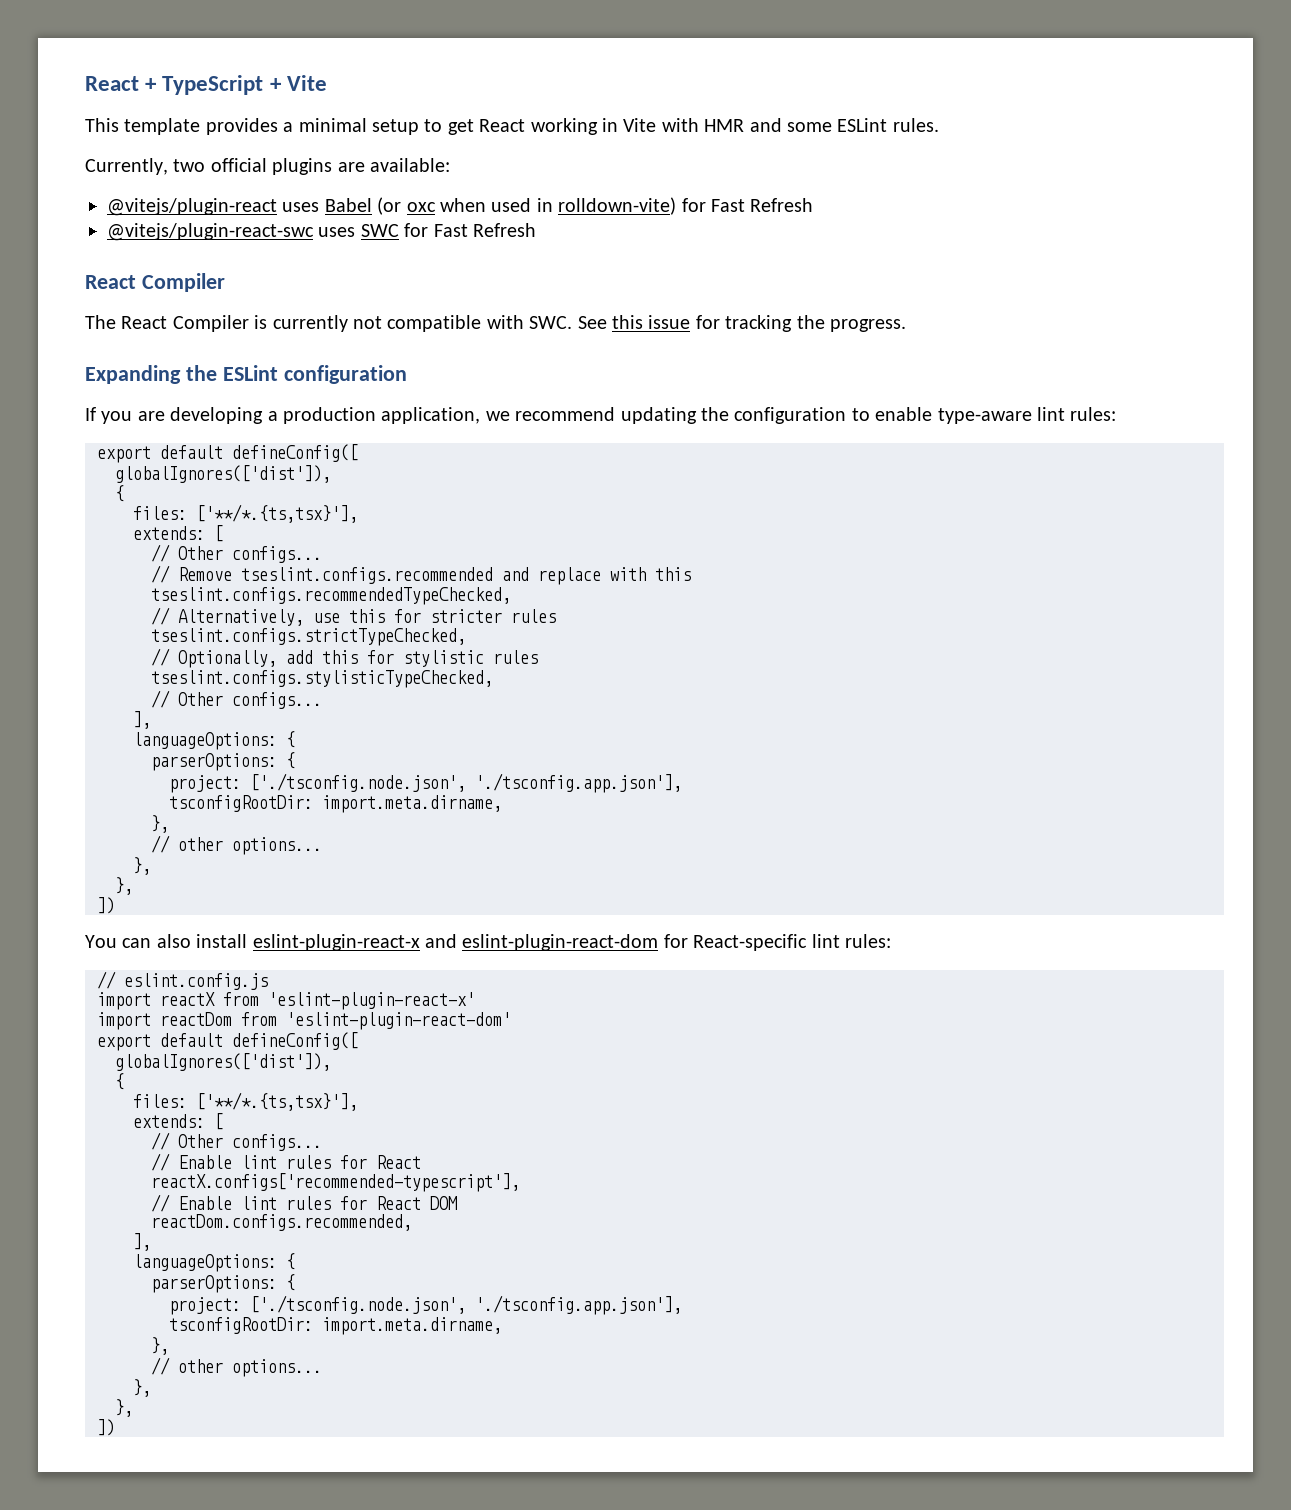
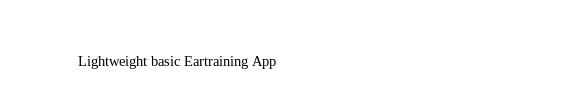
[85,75,327,95] [85,118,939,135] [85,158,450,175] [107,197,814,216] [107,223,536,241] [85,273,225,292] [85,315,906,332] [85,365,407,384] [85,407,1117,424] [97,444,358,463] [115,465,331,483] [115,485,124,502] [133,504,358,523] [133,525,223,542] [151,544,322,563] [151,565,691,585] [151,587,511,605] [151,607,556,626] [151,628,466,646] [151,648,538,668] [151,670,493,688] [151,690,322,709] [133,711,151,729] [133,731,295,750] [151,752,295,771] [169,773,682,793] [169,795,502,813] [151,815,169,833] [151,835,322,855] [133,857,151,875] [115,877,133,895] [97,897,115,914] [85,934,891,951] [97,971,268,990] [97,992,475,1010] [97,1012,511,1030] [97,1032,358,1051] [115,1053,331,1071] [115,1073,124,1090] [133,1092,358,1111] [133,1113,223,1130] [151,1132,322,1151] [151,1153,421,1171] [151,1173,520,1192] [151,1194,457,1212] [151,1214,412,1231] [133,1233,151,1251] [133,1253,295,1272] [151,1274,295,1293] [169,1295,682,1315] [169,1317,502,1335] [151,1337,169,1355] [151,1357,322,1377] [133,1379,151,1397] [115,1399,133,1417] [97,1419,115,1436] React + TypeScript + Vite // This template provides a minimal setup to get React working in Vite with HMR and some ESLint rules. // Currently, two official plugins are available: // @vitejs/plugin-react uses Babel (or oxc when used in rolldown-vite) for Fast Refresh // @vitejs/plugin-react-swc uses SWC for Fast Refresh // React Compiler // The React Compiler is currently not compatible with SWC. See this issue for tracking the progress. // Expanding the ESLint configuration // If you are developing a production application, we recommend updating the configuration to enable type-aware lint rules: // export default defineConfig([ // globalIgnores(['dist']), // { // files: ['**/*.{ts,tsx}'], // extends: [ // // Other configs... // // Remove tseslint.configs.recommended and replace with this // tseslint.configs.recommendedTypeChecked, // // Alternatively, use this for stricter rules // tseslint.configs.strictTypeChecked, // // Optionally, add this for stylistic rules // tseslint.configs.stylisticTypeChecked, // // Other configs... // ], // languageOptions: { // parserOptions: { // project: ['./tsconfig.node.json', './tsconfig.app.json'], // tsconfigRootDir: import.meta.dirname, // }, // // other options... // }, // }, // ]) // You can also install eslint-plugin-react-x and eslint-plugin-react-dom for React-specific lint rules: // // eslint.config.js // import reactX from 'eslint-plugin-react-x' // import reactDom from 'eslint-plugin-react-dom' // export default defineConfig([ // globalIgnores(['dist']), // { // files: ['**/*.{ts,tsx}'], // extends: [ // // Other configs... // // Enable lint rules for React // reactX.configs['recommended-typescript'], // // Enable lint rules for React DOM // reactDom.configs.recommended, // ], // languageOptions: { // parserOptions: { // project: ['./tsconfig.node.json', './tsconfig.app.json'], // tsconfigRootDir: import.meta.dirname, // }, // // other options... // }, // }, // ]) -> [78,56,276,69] Lightweight basic Eartraining App

